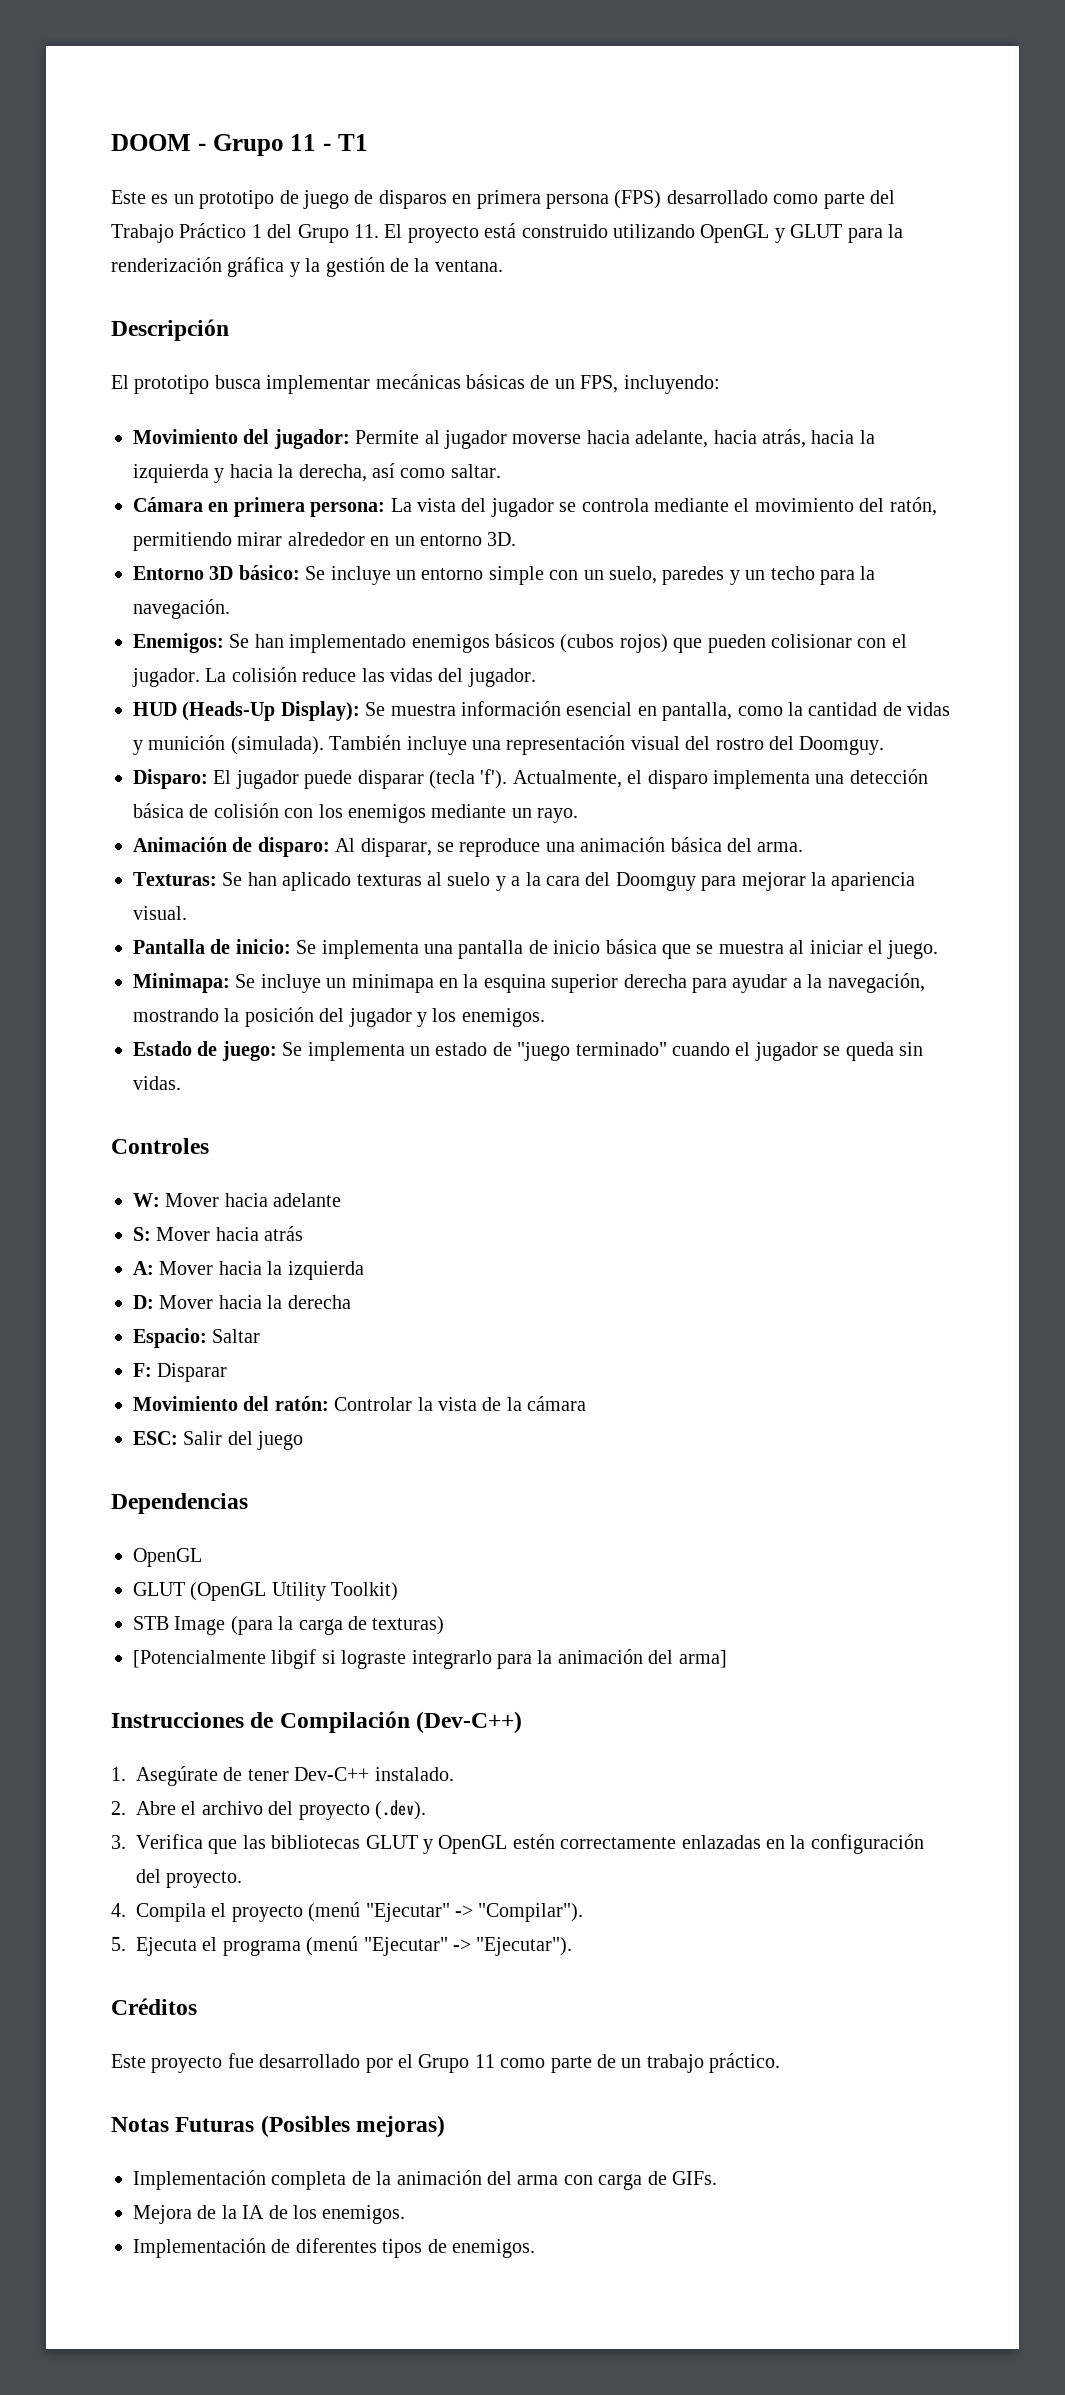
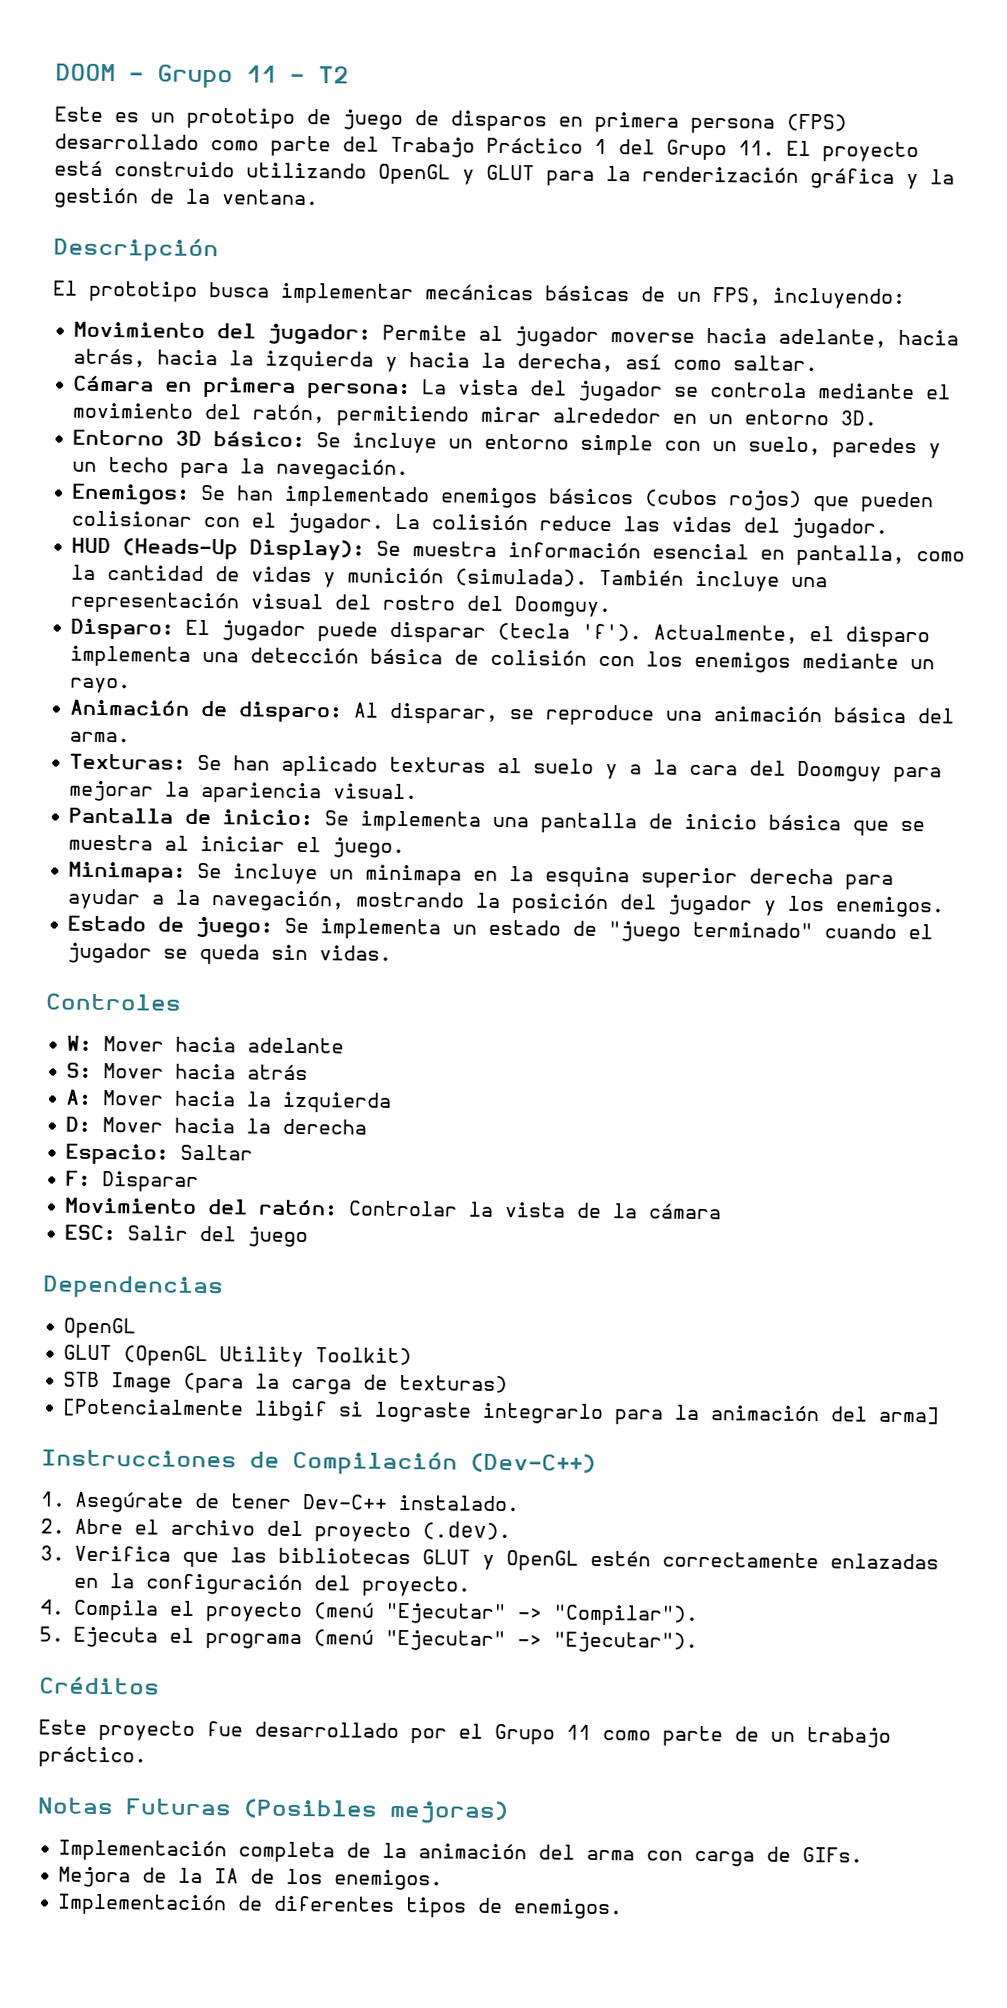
[337,134,368,151] T1 -> [318,66,349,84] T2

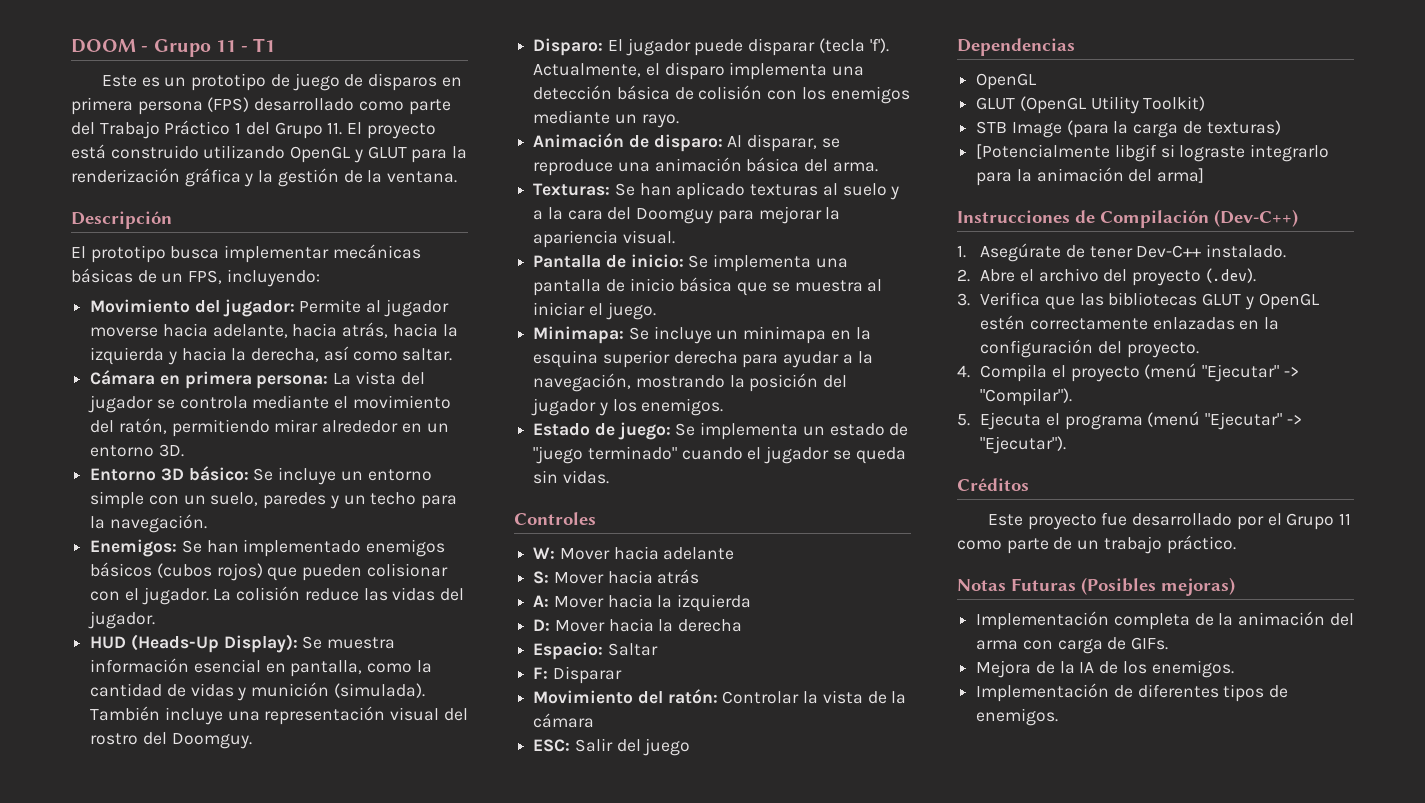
[318,66,349,84] T2 -> [253,38,276,52] T1

